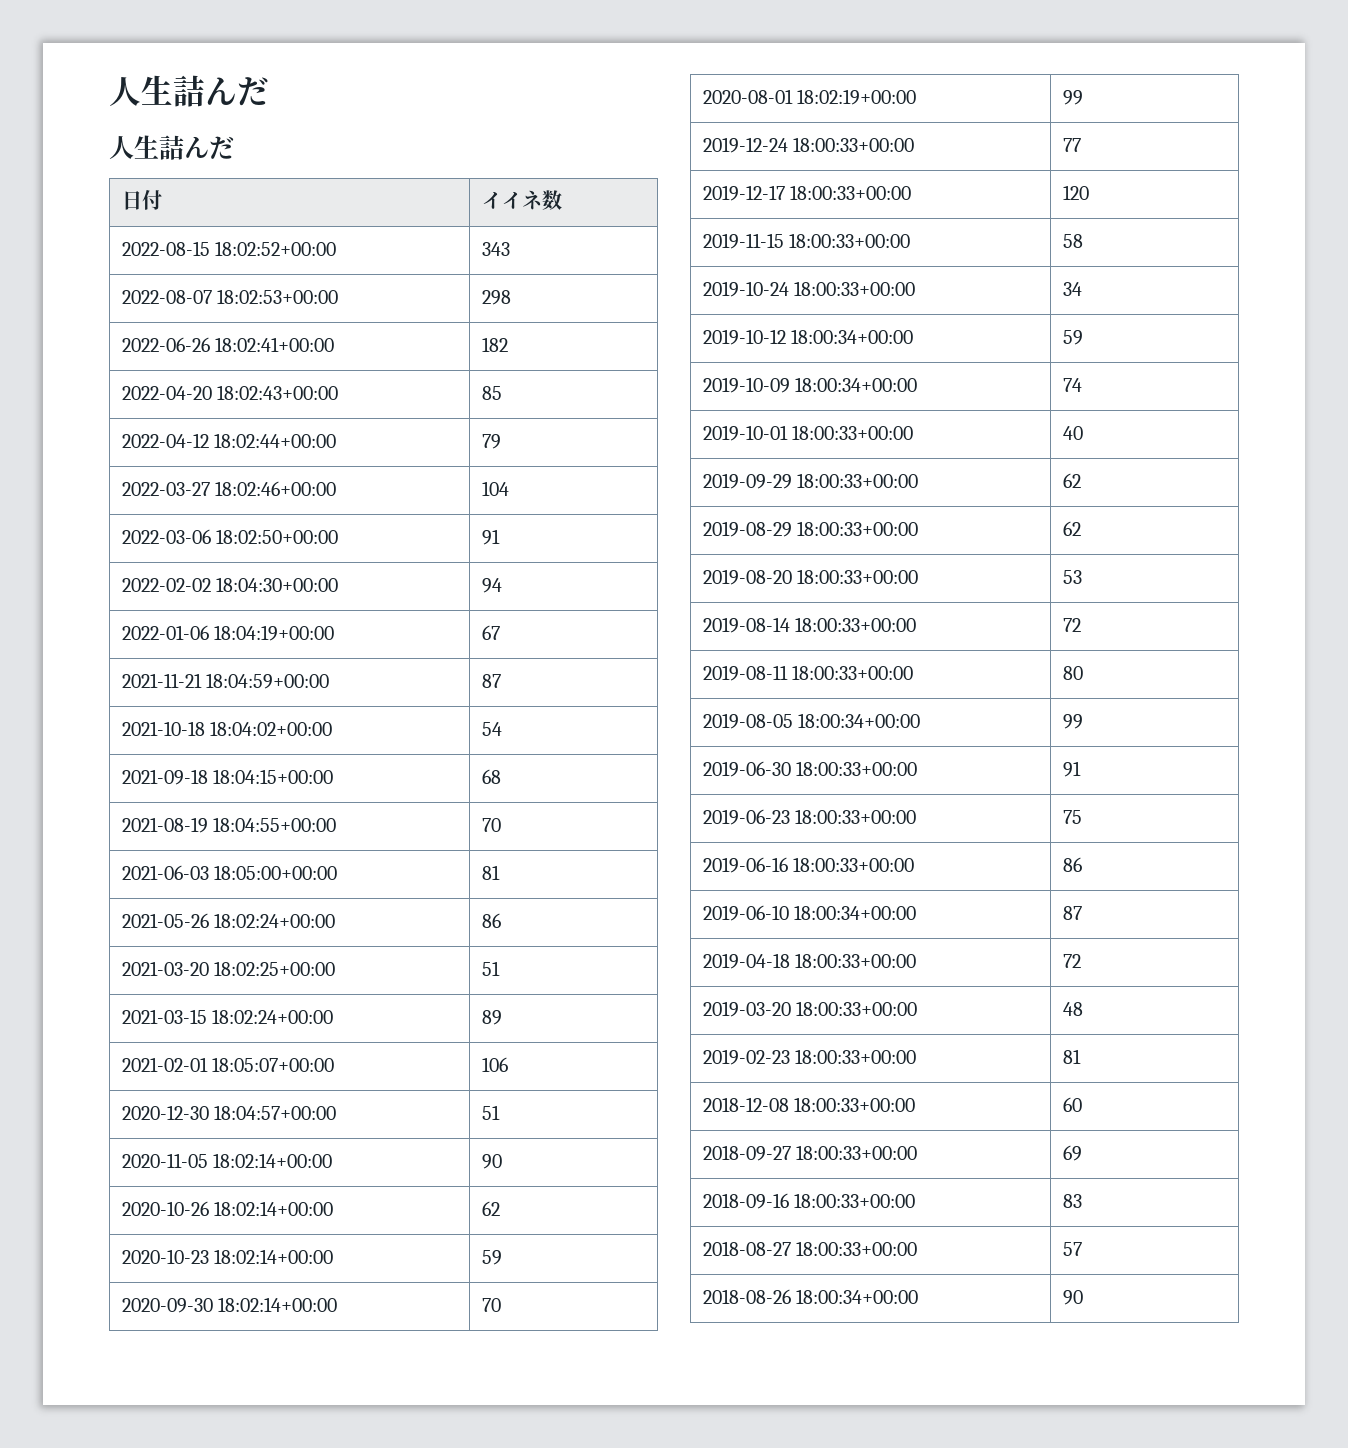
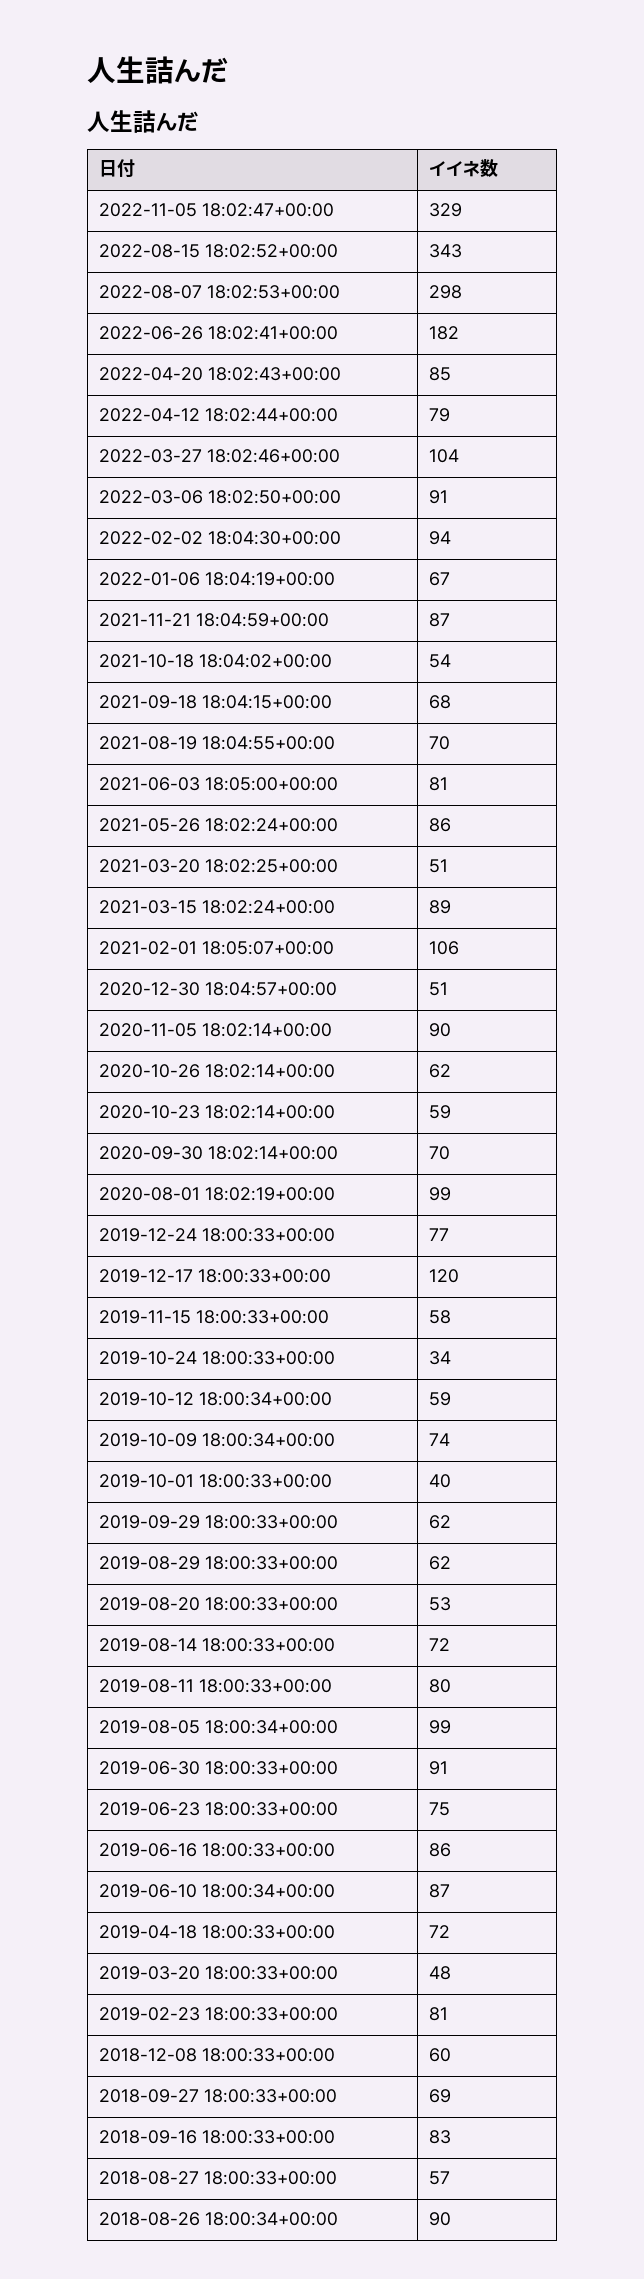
(562, 200) none -> [98,203,334,217] [428,203,462,217] // 2022-11-05 18:02:47+00:00 | 329

